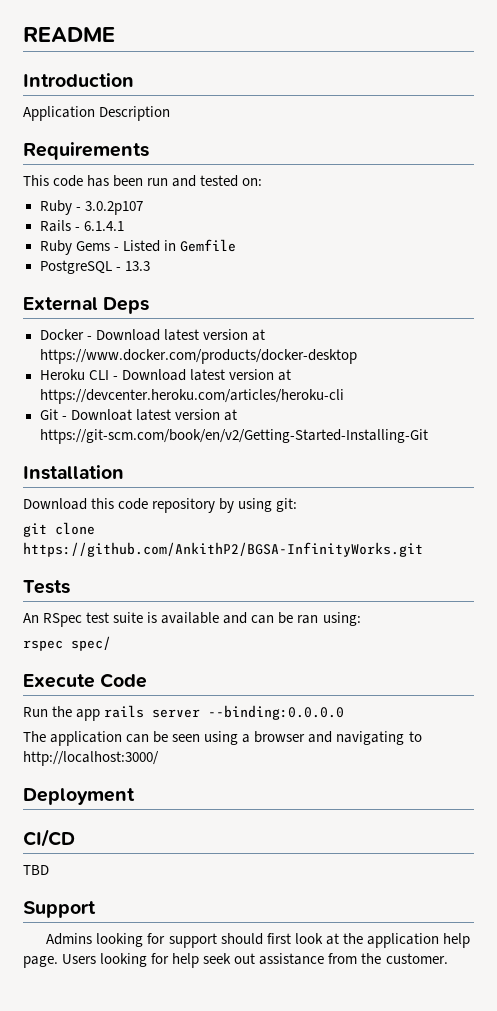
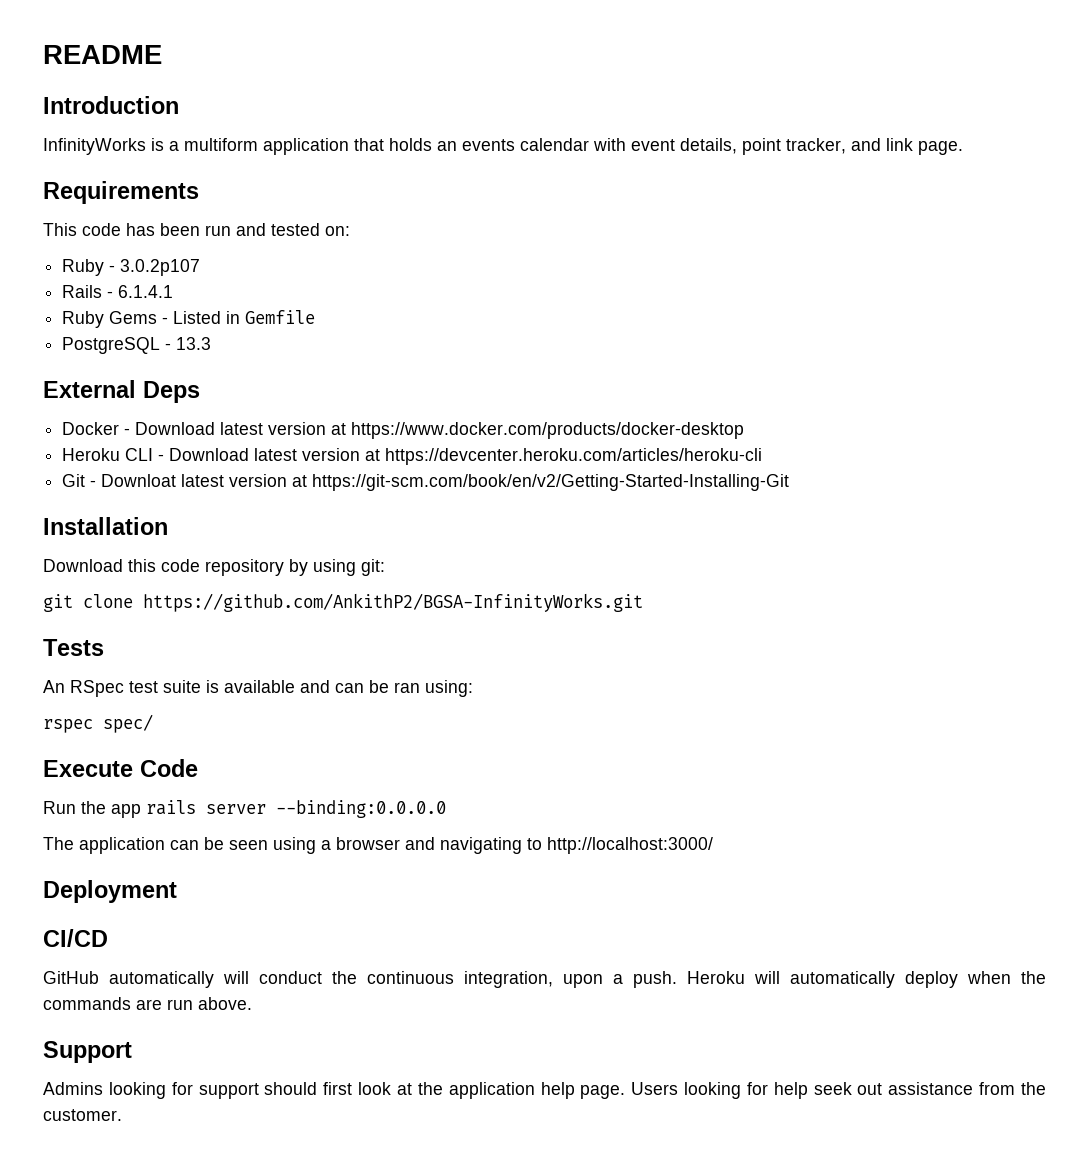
[23,106,171,121] Application Description -> [43,138,963,155] InfinityWorks is a multiform application that holds an events calendar with event details, point tracker, and link page.
[23,865,49,875] TBD -> [43,971,1046,988] [43,997,252,1010] GitHub automatically will conduct the continuous integration, upon a push. Heroku will automatically deploy when the commands are run above.

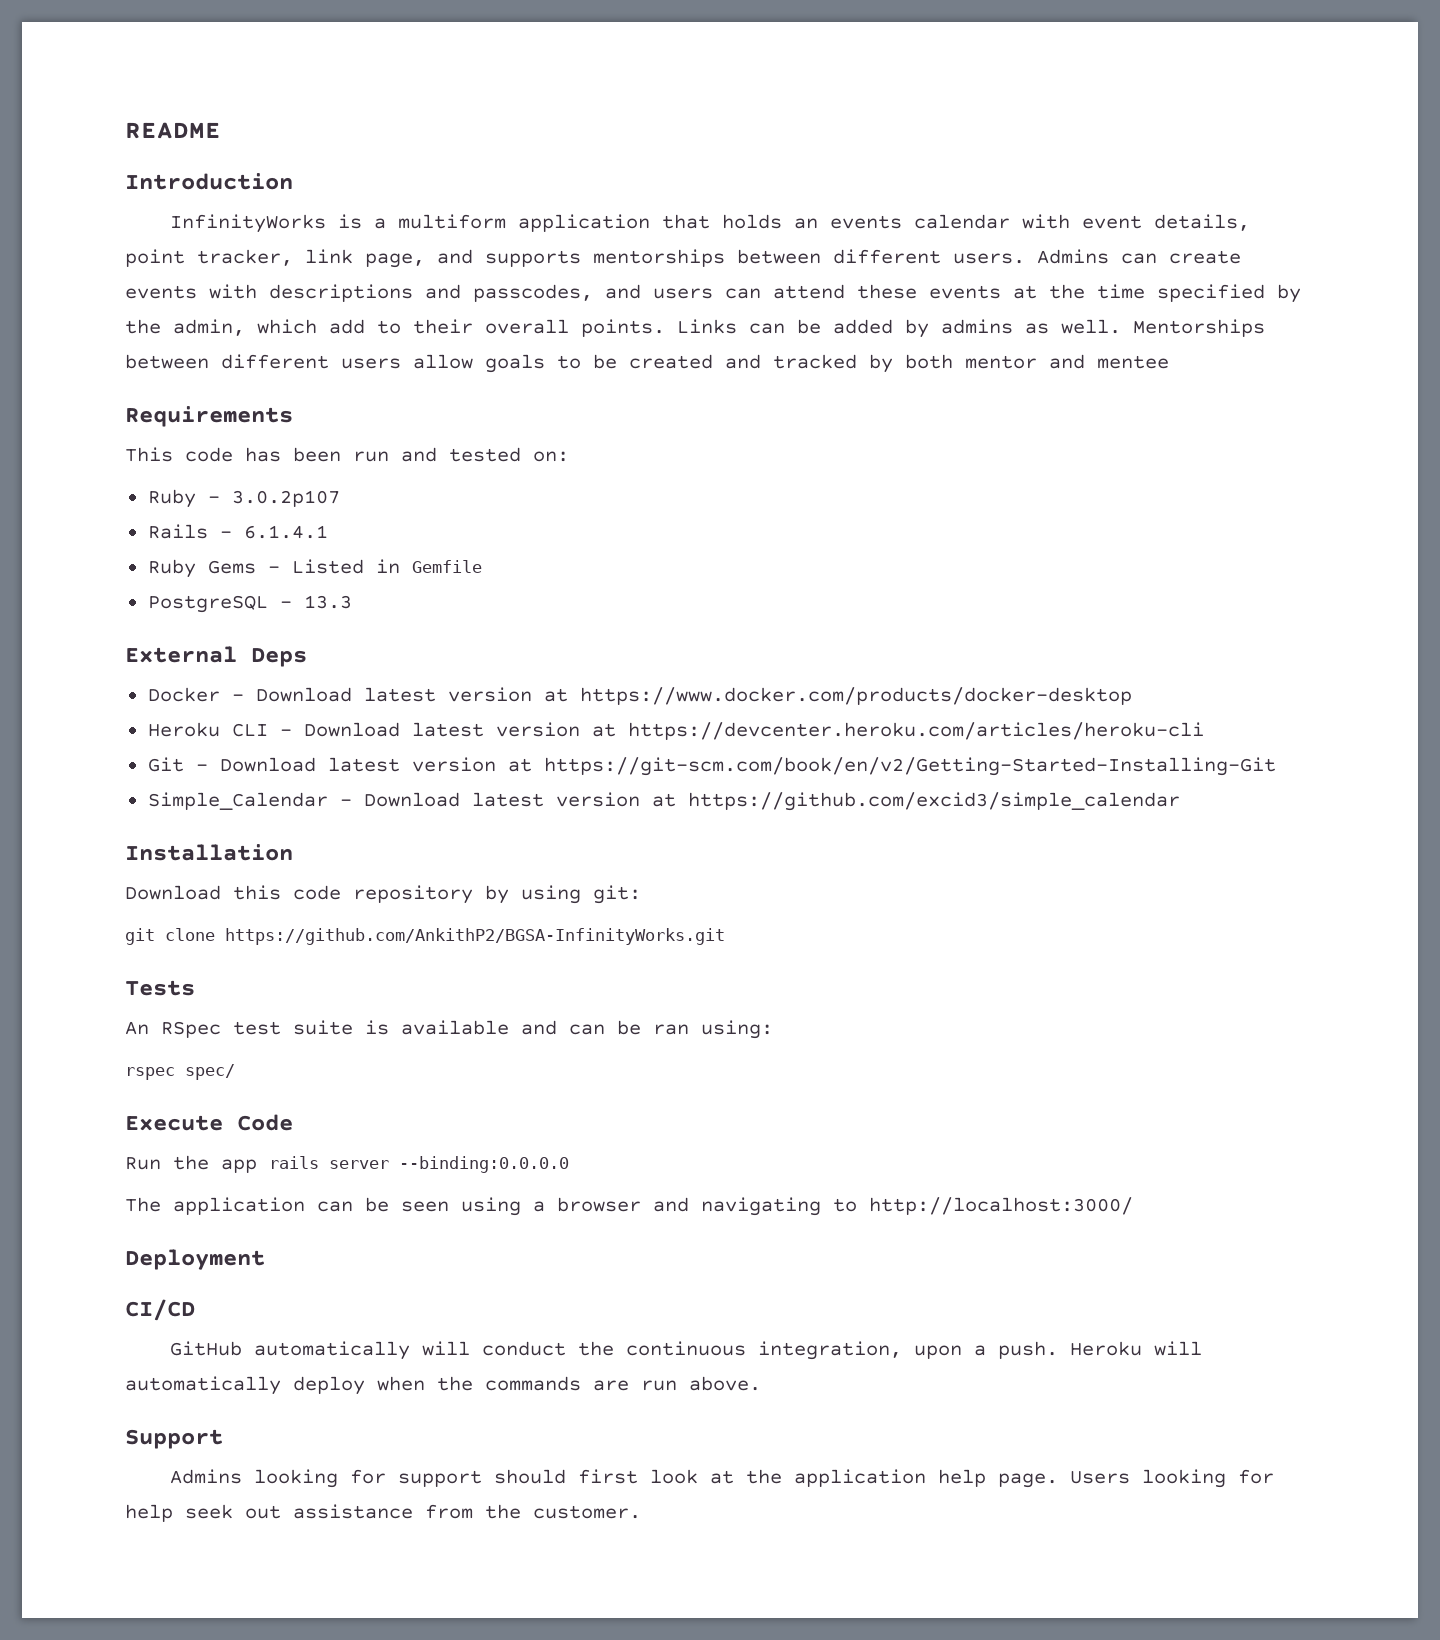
[851,138,963,155] and link page. -> [305,249,1241,268] [125,284,1301,303] [125,319,1265,338] [125,354,1169,373] link page, and supports mentorships between different users. Admins can create events with descriptions and passcodes, and users can attend these events at the time specified by the admin, which add to their overall points. Links can be added by admins as well. Mentorships between different users allow goals to be created and tracked by both mentor and mentee
[101,474,177,487] Downloat -> [219,757,316,772] Download
(790, 482) none -> [147,792,1180,811] // Simple_Calendar - Download latest version at https://github.com/excid3/simple_calendar

